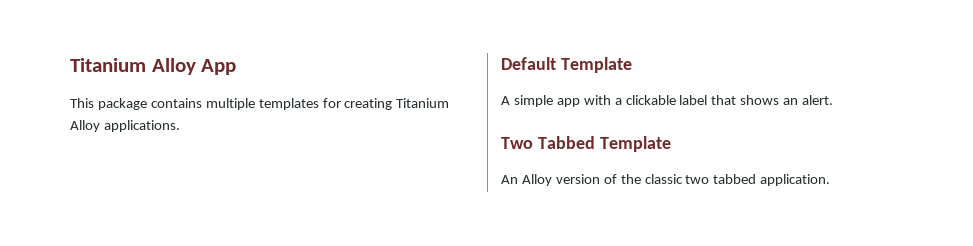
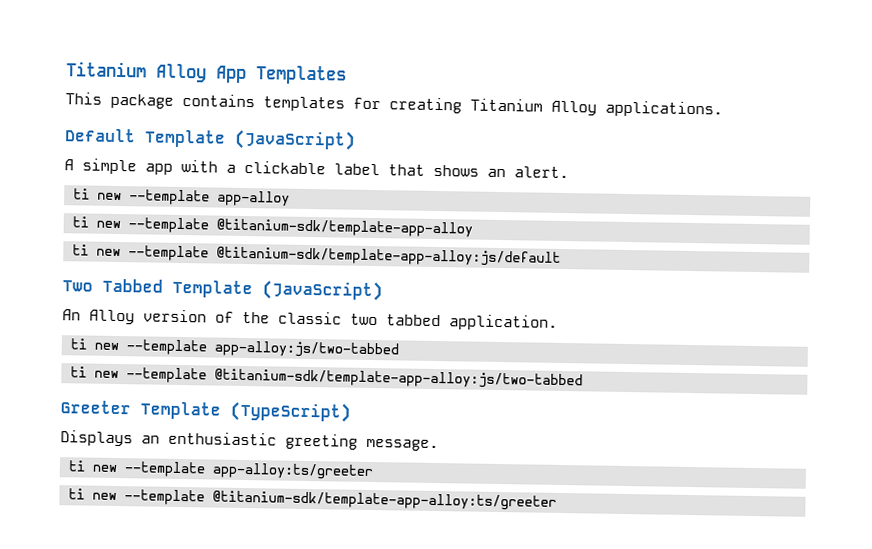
(237, 67) none -> [255,65,347,85] Templates
[205,98,255,110] multiple -> (255, 101) none
(632, 65) none -> [234,129,356,151] (JavaScript)
(834, 100) none -> [72,188,290,207] [71,216,473,238] [71,244,561,267] // ti new --template app-alloy // ti new --template @titanium-sdk/template-app-alloy // ti new --template @titanium-sdk/template-app-alloy:js/default
(671, 144) none -> [262,280,383,302] (JavaScript)
(831, 180) none -> [69,338,399,359] [69,366,583,390] [60,400,351,423] [60,430,439,452] [67,460,373,481] [67,488,557,511] // ti new --template app-alloy:js/two-tabbed // ti new --template @titanium-sdk/template-app-alloy:js/two-tabbed // Greeter Template (TypeScript) // Displays an enthusiastic greeting message. // ti new --template app-alloy:ts/greeter // ti new --template @titanium-sdk/template-app-alloy:ts/greeter

